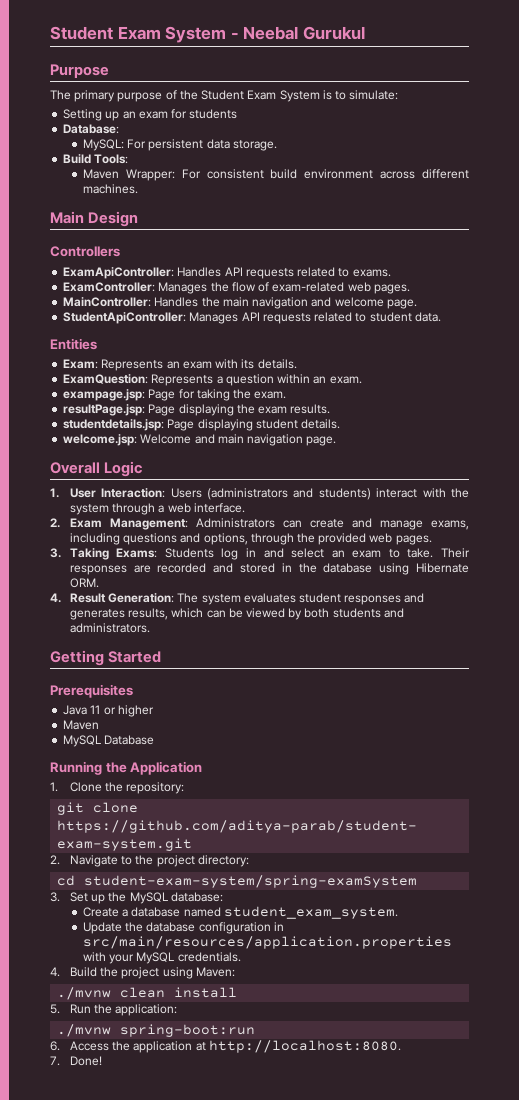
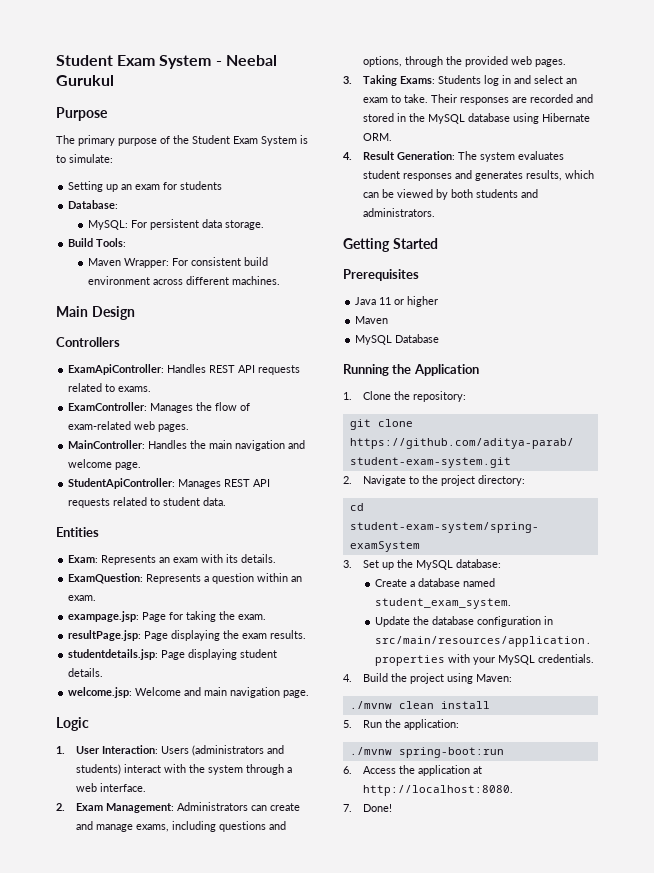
(222, 272) none -> [209,365,236,373] REST
(239, 318) none -> [224,479,251,487] REST
[50,462,100,474] Overall -> (310, 694) none
(317, 568) none -> [427,114,465,124] MySQL

